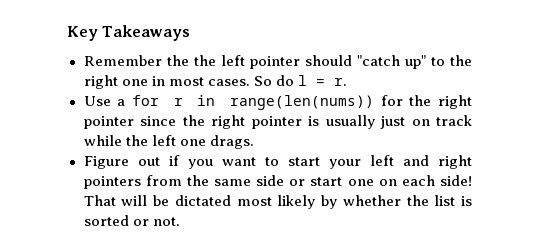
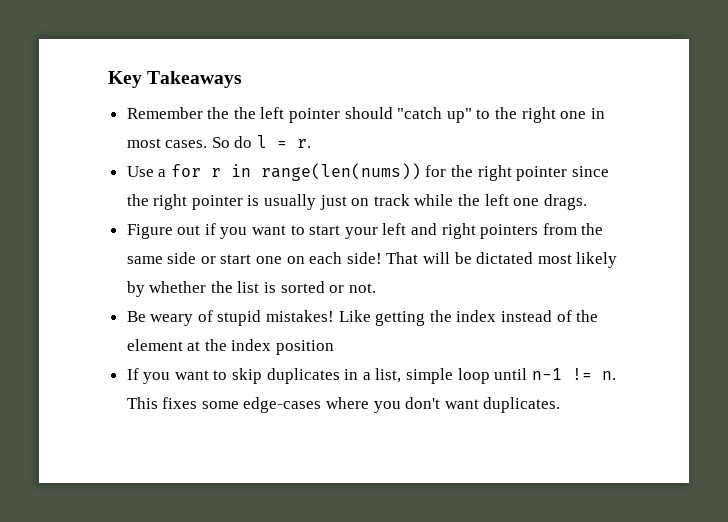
(180, 221) none -> [126,310,599,326] [126,339,335,355] [126,368,616,384] [126,397,561,413] // Be weary of stupid mistakes! Like getting the index instead of the element at the index position // If you want to skip duplicates in a list, simple loop until n-1 != n. This fixes some edge-cases where you don't want duplicates.

